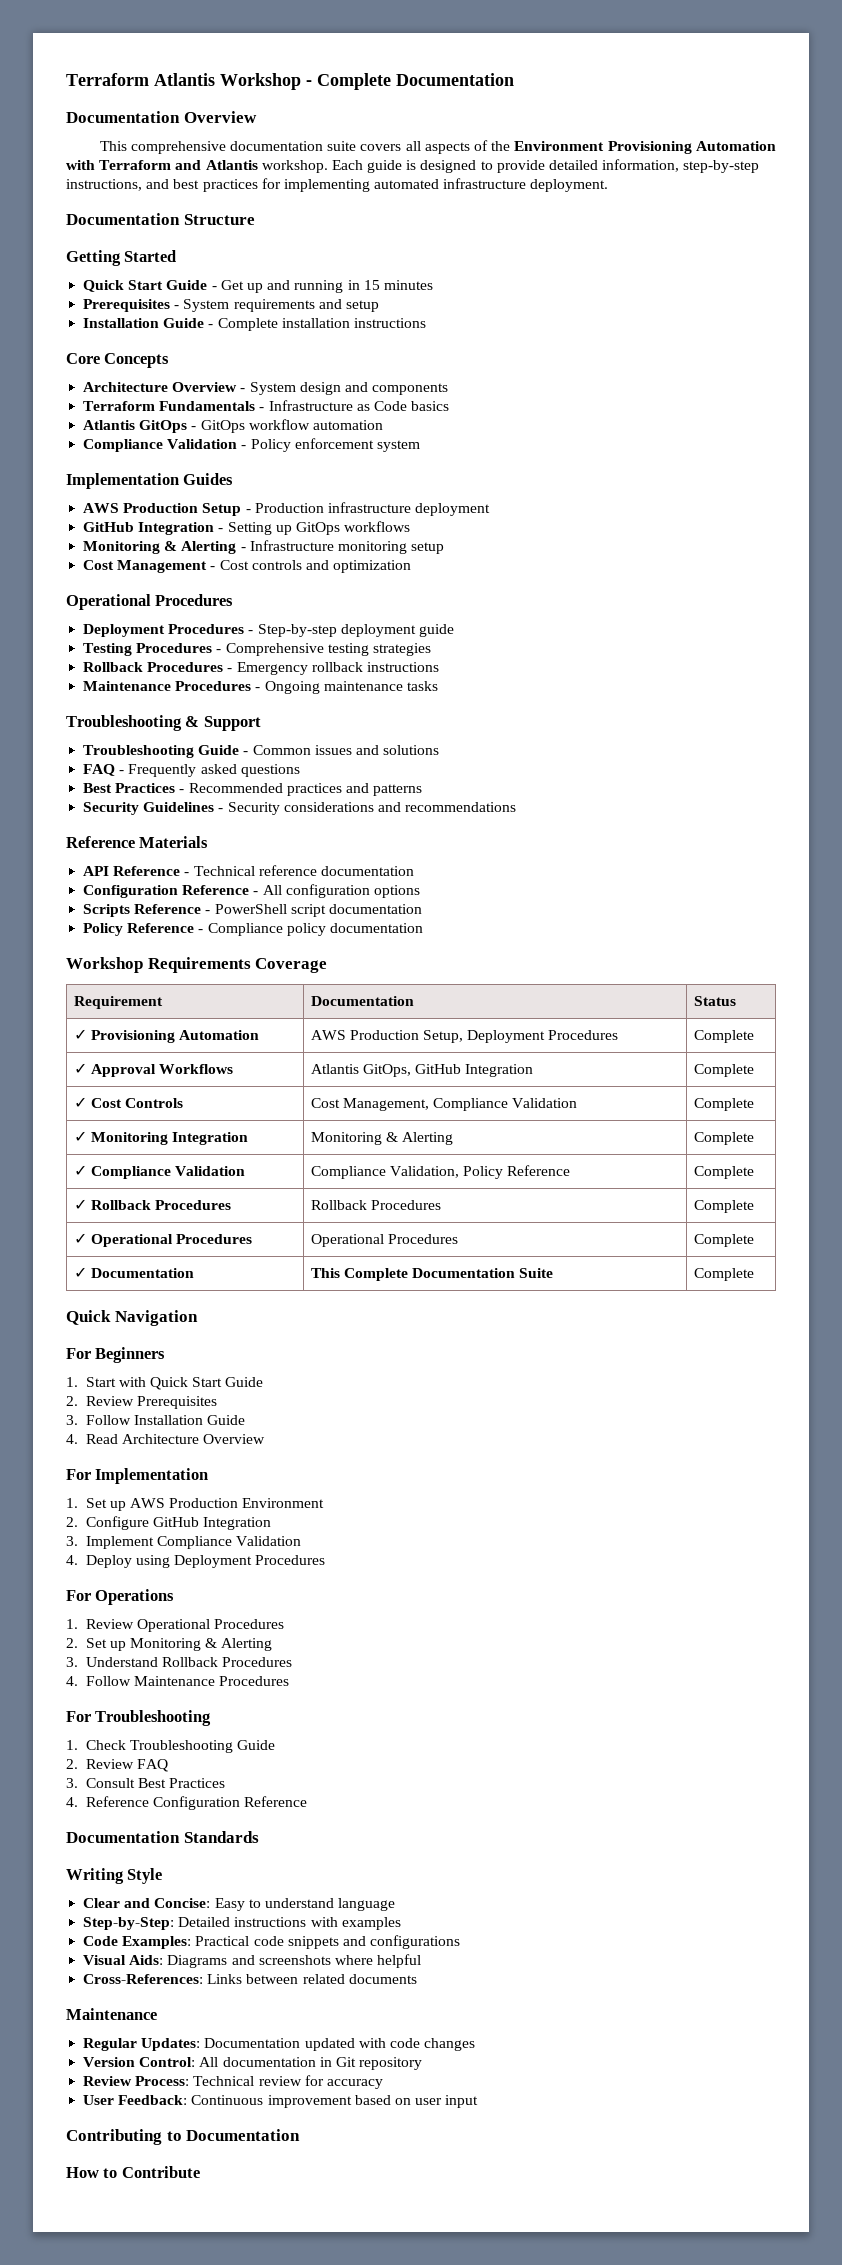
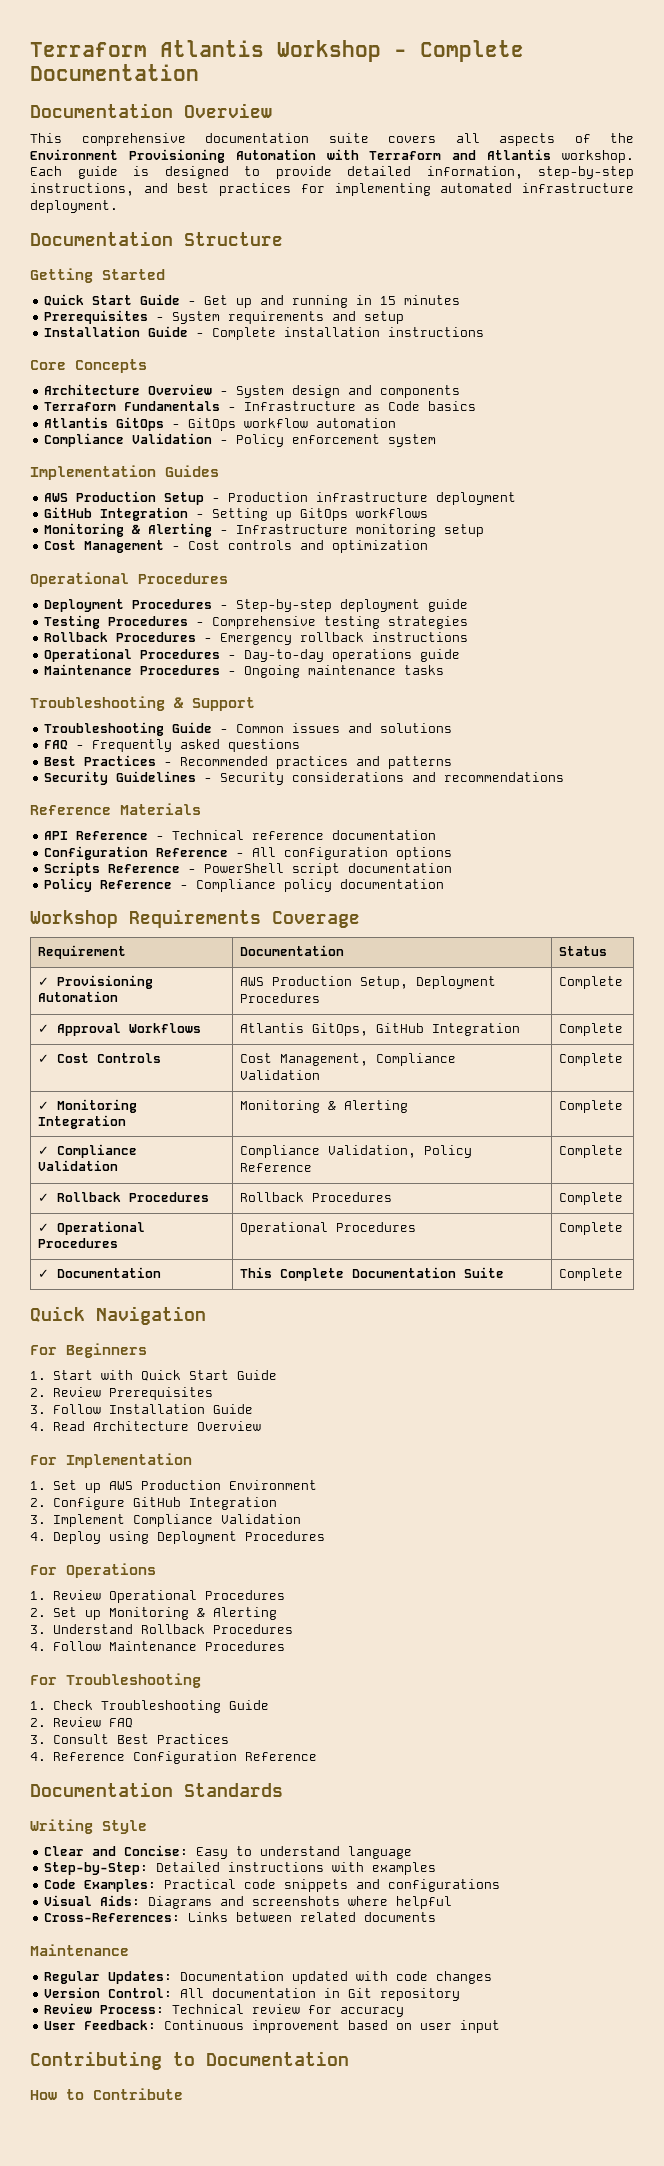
(439, 667) none -> [44,648,461,662] // Operational Procedures - Day-to-day operations guide

